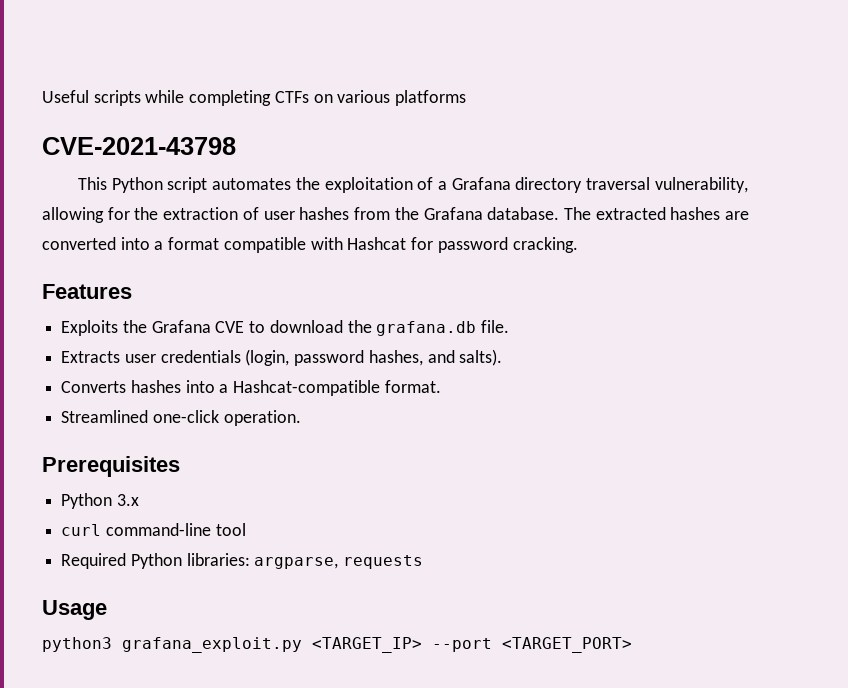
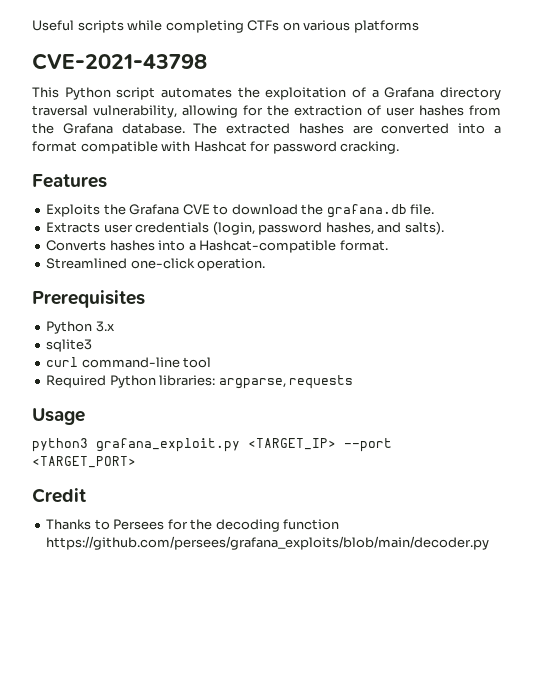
(139, 500) none -> [46,339,93,352] // sqlite3
(632, 645) none -> [32,488,86,503] [46,519,340,532] [46,536,490,550] // Credit // Thanks to Persees for the decoding function https://github.com/persees/grafana_exploits/blob/main/decoder.py

